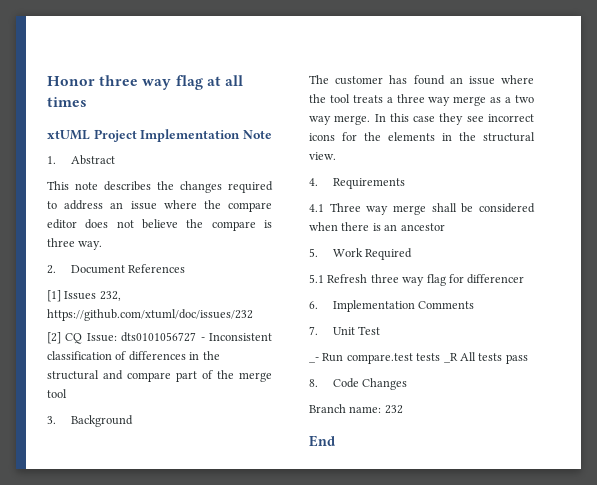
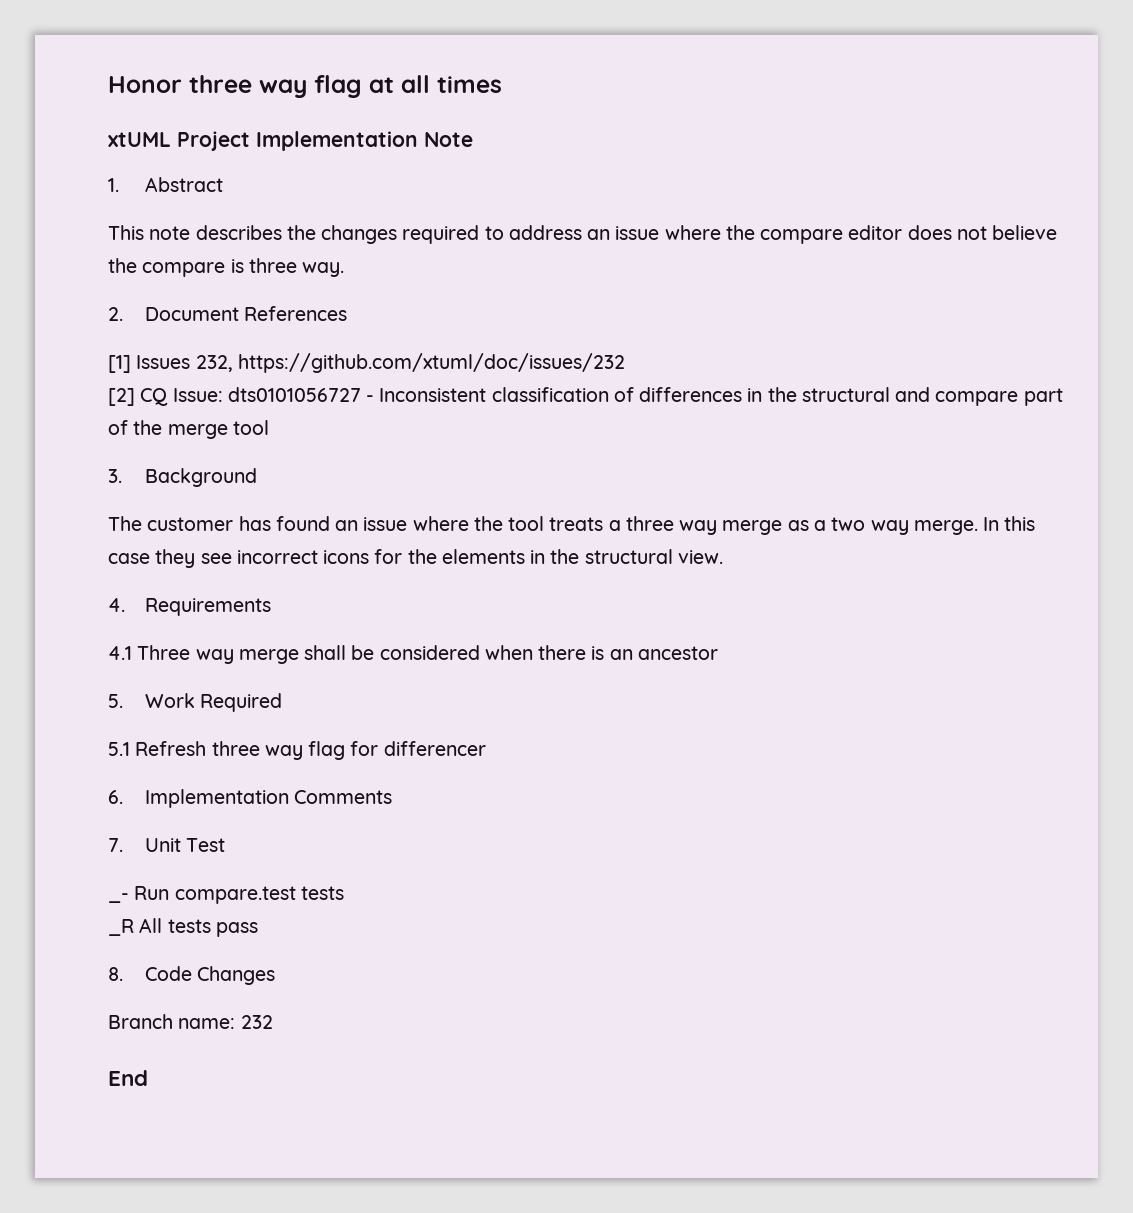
(441, 357) none -> (344, 893) //

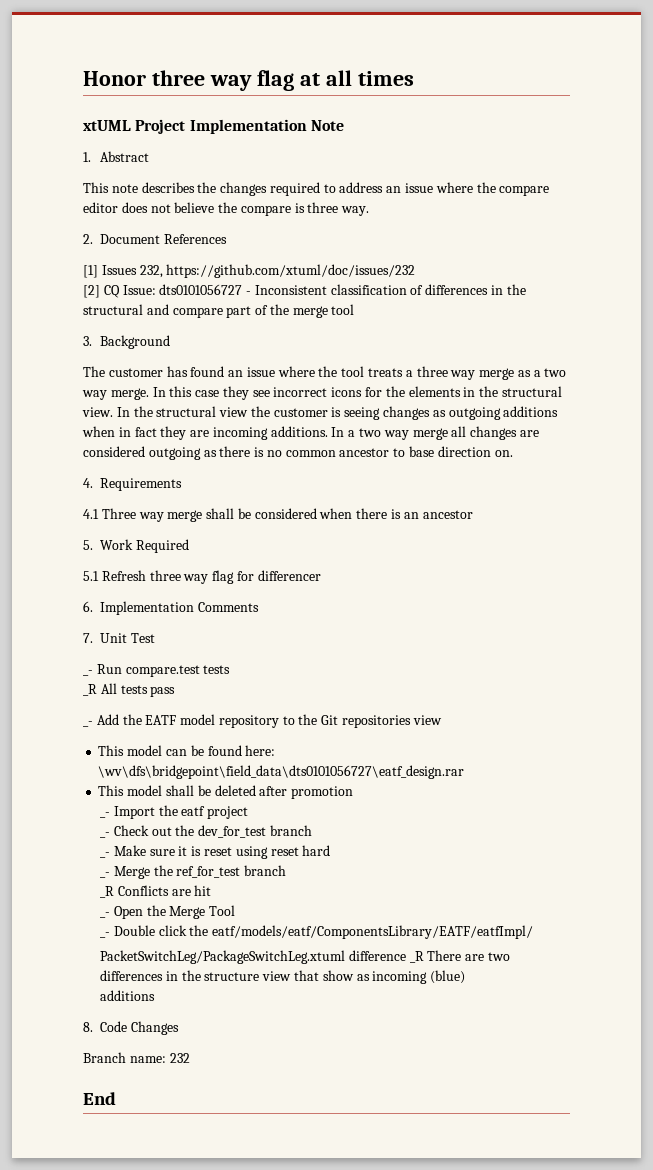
(723, 557) none -> [116,406,559,420] [82,426,539,440] [83,446,513,460] In the structural view the customer is seeing changes as outgoing additions when in fact they are incoming additions. In a two way merge all changes are considered outgoing as there is no common ancestor to base direction on.
(258, 929) none -> [83,714,442,728] [98,745,276,756] [98,765,465,779] [98,785,354,799] [100,805,249,819] [100,825,313,838] [100,845,331,859] [100,865,287,879] [100,885,212,898] [100,905,236,919] [100,925,534,939] [100,950,511,964] [100,970,466,984] [100,990,156,1001] // _- Add the EATF model repository to the Git repositories view // This model can be found here: \wv\dfs\bridgepoint\field_data\dts0101056727\eatf_design.rar // This model shall be deleted after promotion // _- Import the eatf project // _- Check out the dev_for_test branch // _- Make sure it is reset using reset hard // _- Merge the ref_for_test branch // _R Conflicts are hit // _- Open the Merge Tool // _- Double click the eatf/models/eatf/ComponentsLibrary/EATF/eatfImpl/ // PacketSwitchLeg/PackageSwitchLeg.xtuml difference _R There are two differences in the structure view that show as incoming (blue) // additions

